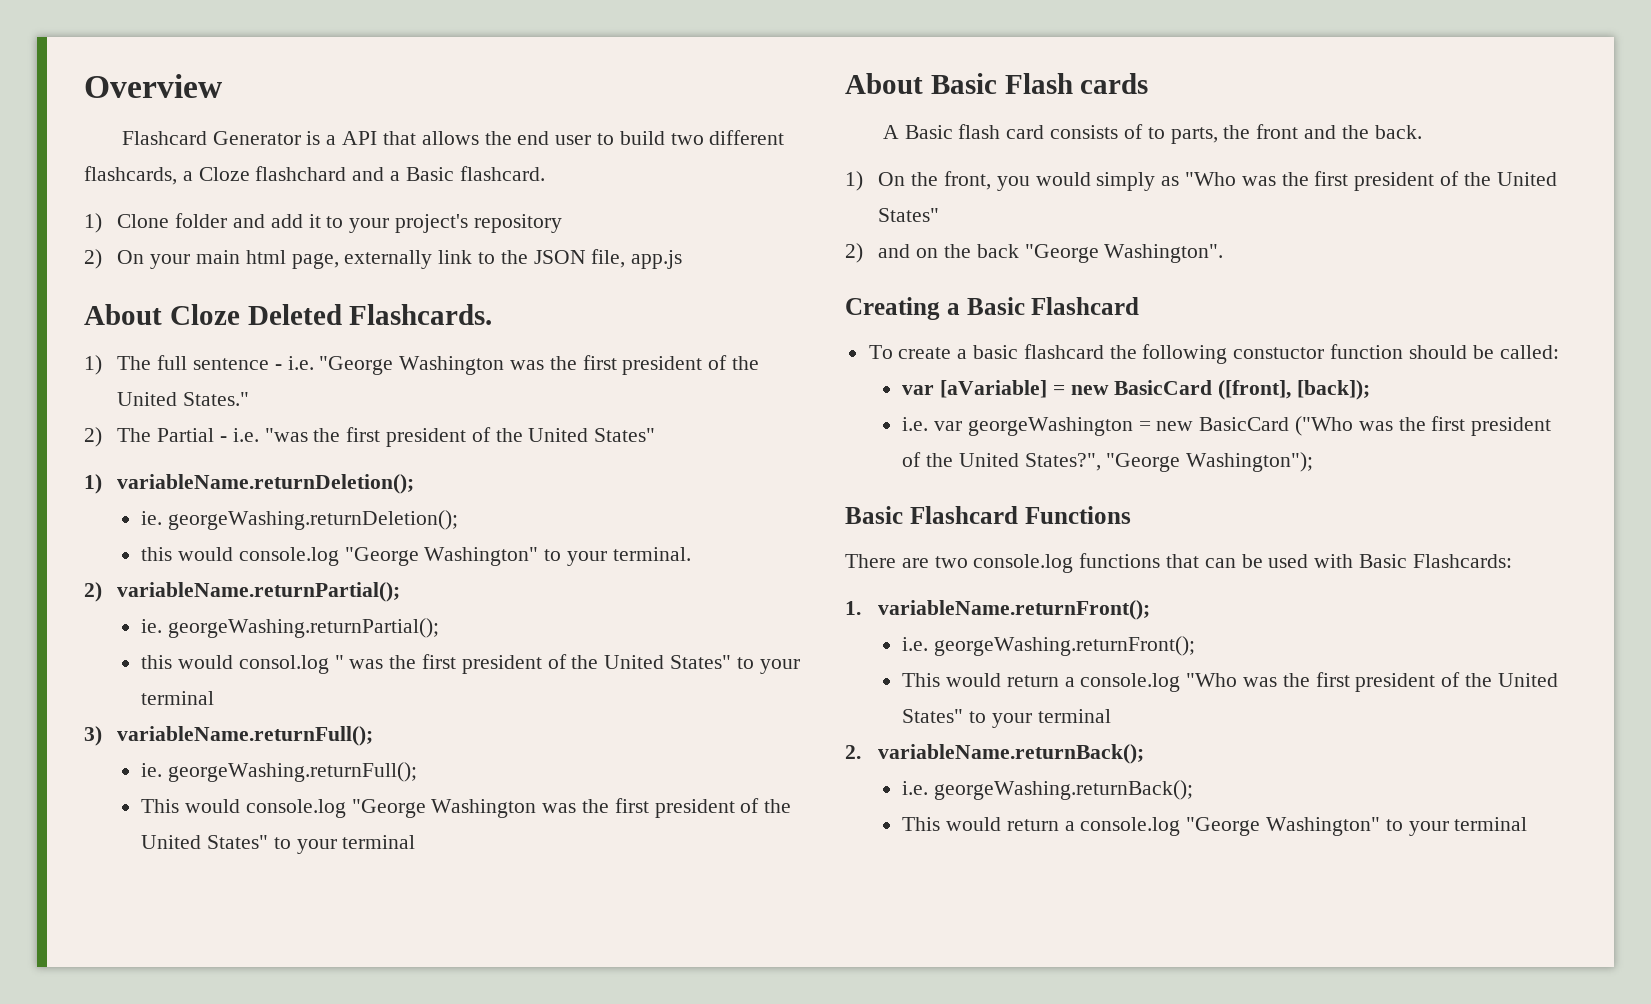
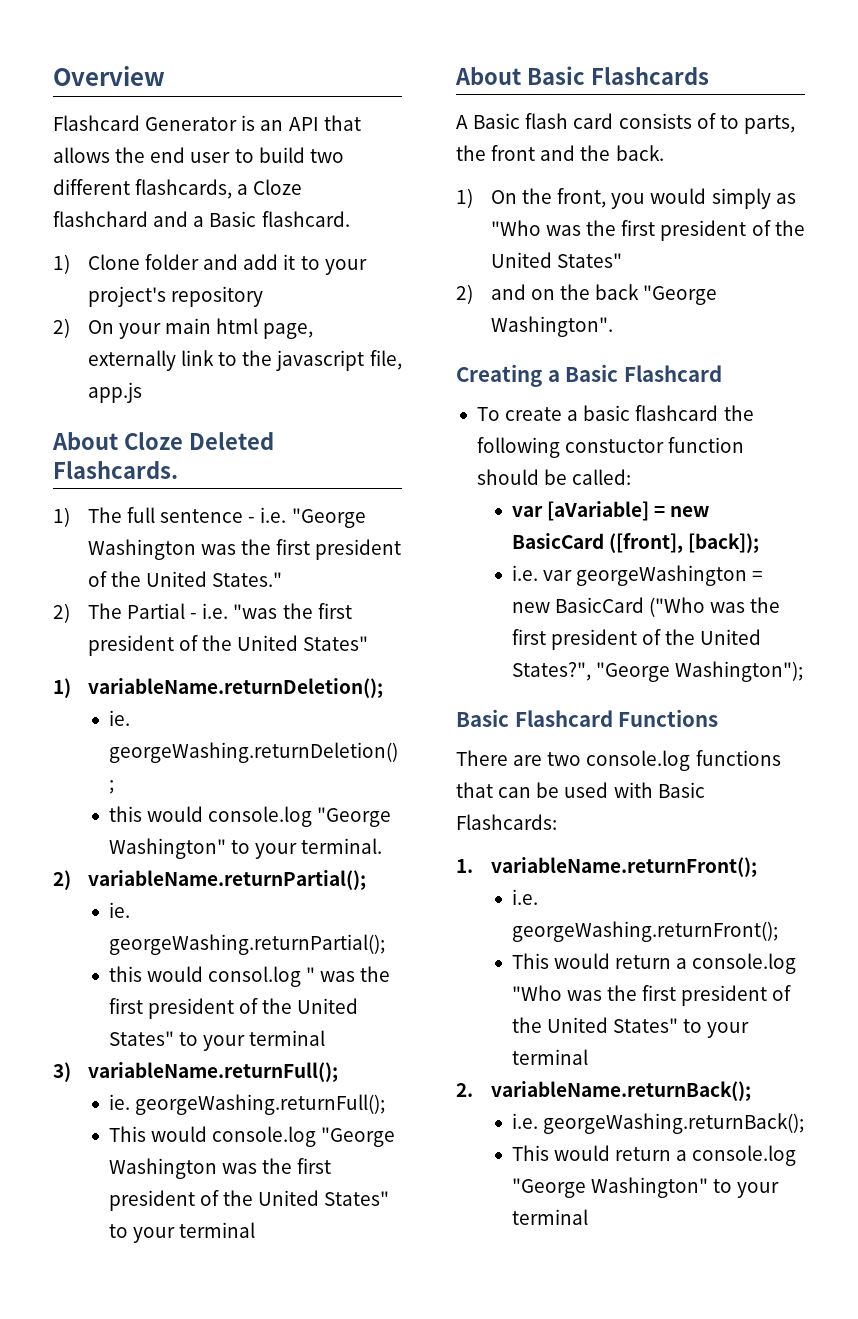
[326,135,337,145] a -> [260,120,284,131] an
[533,250,586,264] JSON -> [276,350,365,371] javascript
[1004,73,1149,94] Flash cards -> [590,67,709,85] Flashcards

